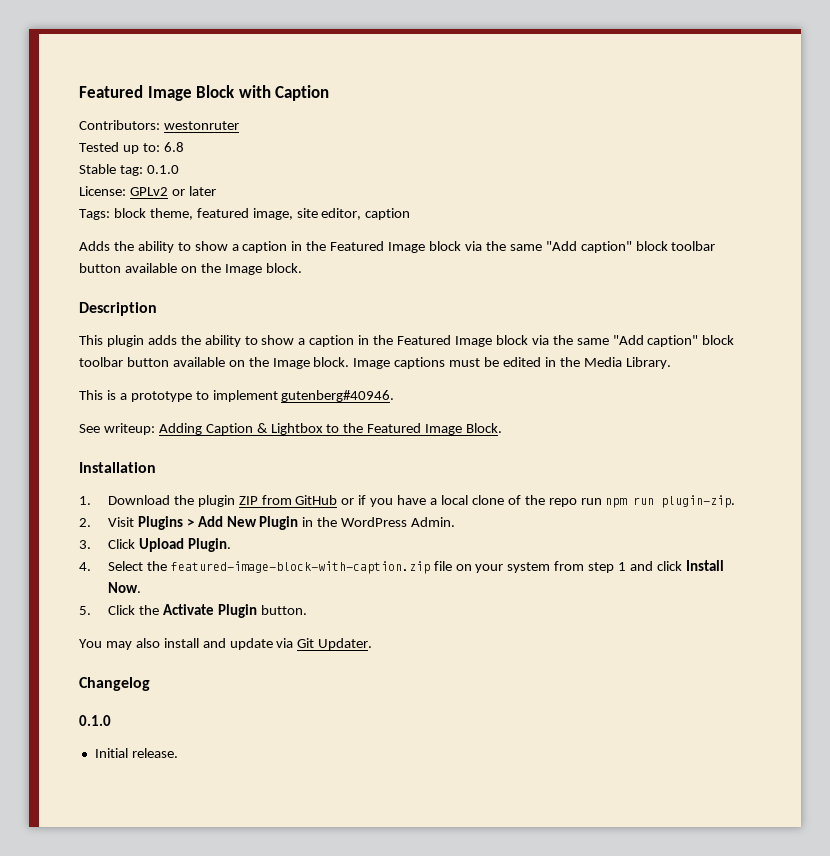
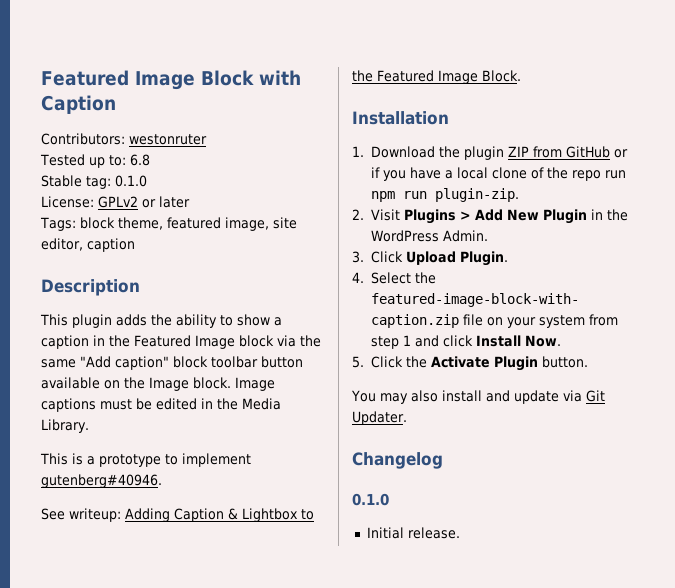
[79,241,716,253] [79,263,302,275] // Adds the ability to show a caption in the Featured Image block via the same "Add caption" block toolbar button available on the Image block. -> (135, 245) none

